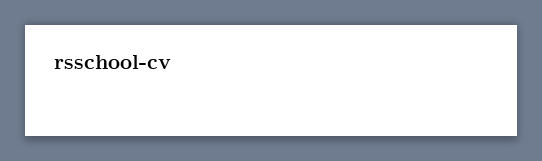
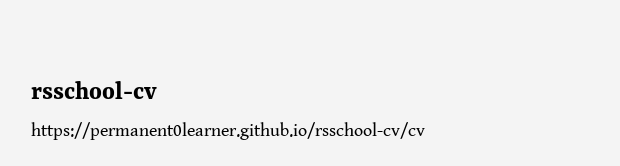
(171, 62) none -> [31,122,425,140] // https://permanent0learner.github.io/rsschool-cv/cv

